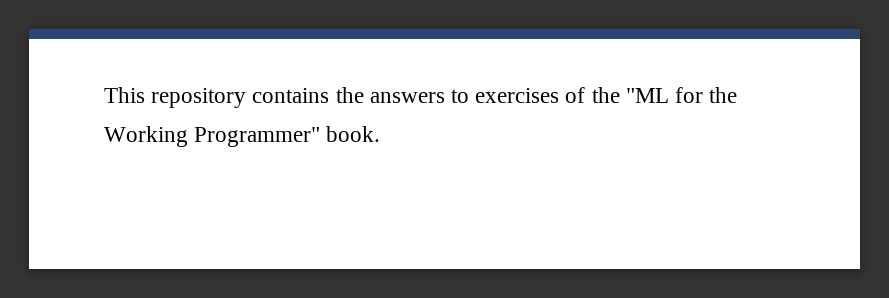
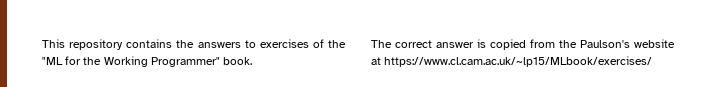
(381, 134) none -> [371,39,675,50] [371,56,653,67] // The correct answer is copied from the Paulson's website at https://www.cl.cam.ac.uk/~lp15/MLbook/exercises/

